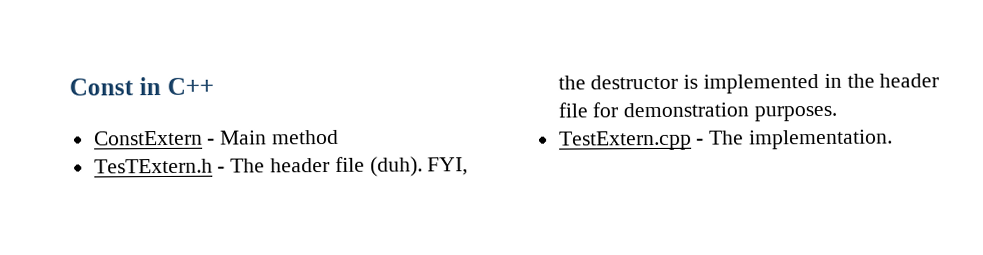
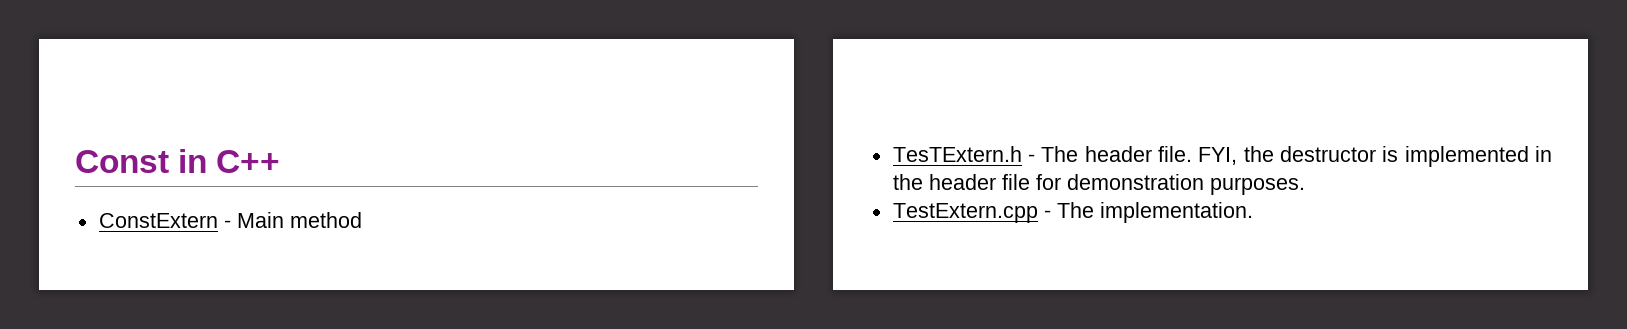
[334,156,423,177] file (duh). -> [1157,146,1192,162] file.

